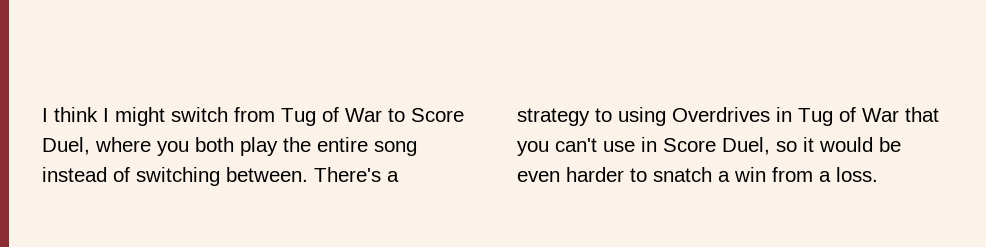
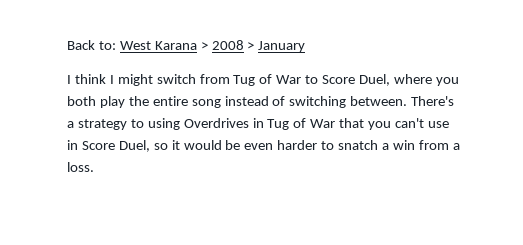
(42, 115) none -> [67,40,306,52] Back to: West Karana > 2008 > January //

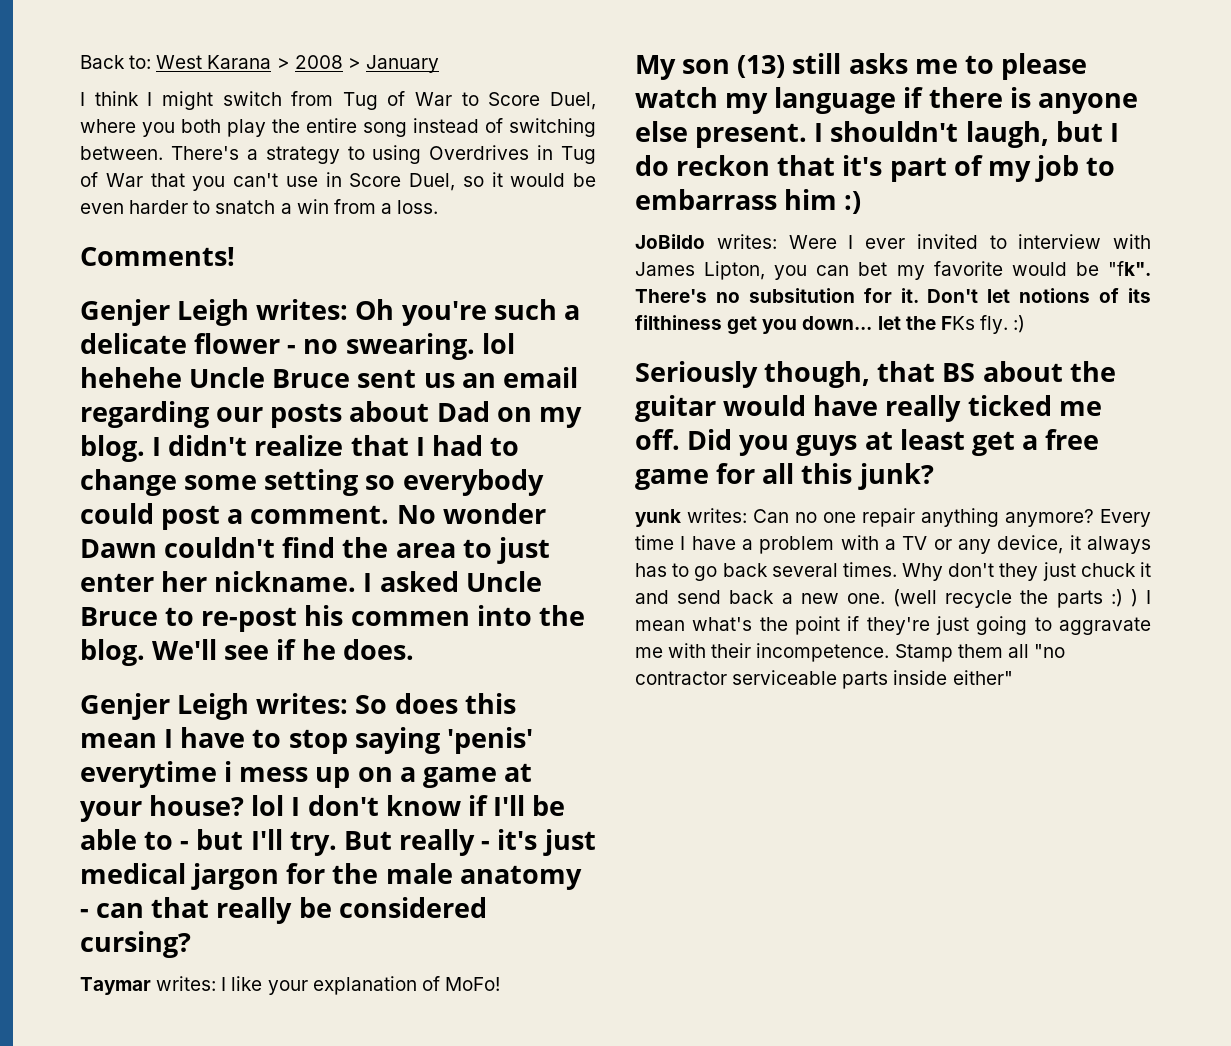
(94, 167) none -> [80,247,235,266] [80,299,580,326] [80,333,515,360] [80,367,578,388] [80,401,582,428] [80,435,520,462] [80,469,544,496] [80,503,546,530] [80,537,550,564] [80,571,542,592] [80,605,585,632] [80,639,414,666] [80,693,516,720] [80,727,533,754] [80,761,533,788] [80,795,566,822] [80,829,596,856] [80,863,582,890] [80,897,487,924] [80,931,191,958] [80,976,500,995] [635,53,1088,80] [635,87,1138,114] [635,121,1119,148] [635,155,1116,182] [635,189,862,214] [635,234,1151,249] [635,261,1151,280] [635,288,1151,303] [635,315,1026,335] [635,361,1116,388] [635,395,1102,422] [635,429,1100,456] [635,463,934,490] [635,508,1151,527] [635,535,1151,554] [635,562,1151,581] [635,589,1151,608] [635,616,1151,635] [635,643,1065,662] [635,670,1013,689] // Comments! // Genjer Leigh writes: Oh you're such a delicate flower - no swearing. lol hehehe Uncle Bruce sent us an email regarding our posts about Dad on my blog. I didn't realize that I had to change some setting so everybody could post a comment. No wonder Dawn couldn't find the area to just enter her nickname. I asked Uncle Bruce to re-post his commen into the blog. We'll see if he does. // Genjer Leigh writes: So does this mean I have to stop saying 'penis' everytime i mess up on a game at your house? lol I don't know if I'll be able to - but I'll try. But really - it's just medical jargon for the male anatomy - can that really be considered cursing? // Taymar writes: I like your explanation of MoFo! // My son (13) still asks me to please watch my language if there is anyone else present. I shouldn't laugh, but I do reckon that it's part of my job to embarrass him :) // JoBildo writes: Were I ever invited to interview with James Lipton, you can bet my favorite would be "fk". There's no subsitution for it. Don't let notions of its filthiness get you down... let the FKs fly. :) // Seriously though, that BS about the guitar would have really ticked me off. Did you guys at least get a free game for all this junk? // yunk writes: Can no one repair anything anymore? Every time I have a problem with a TV or any device, it always has to go back several times. Why don't they just chuck it and send back a new one. (well recycle the parts :) ) I mean what's the point if they're just going to aggravate me with their incompetence. Stamp them all "no contractor serviceable parts inside either"

